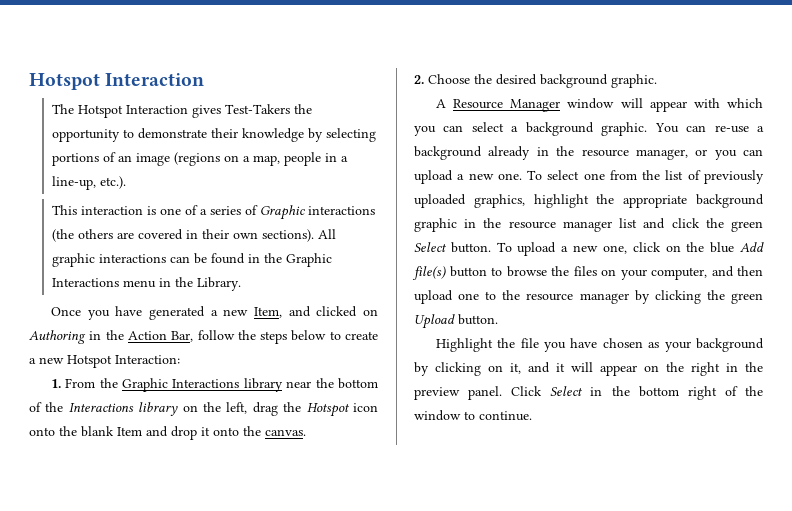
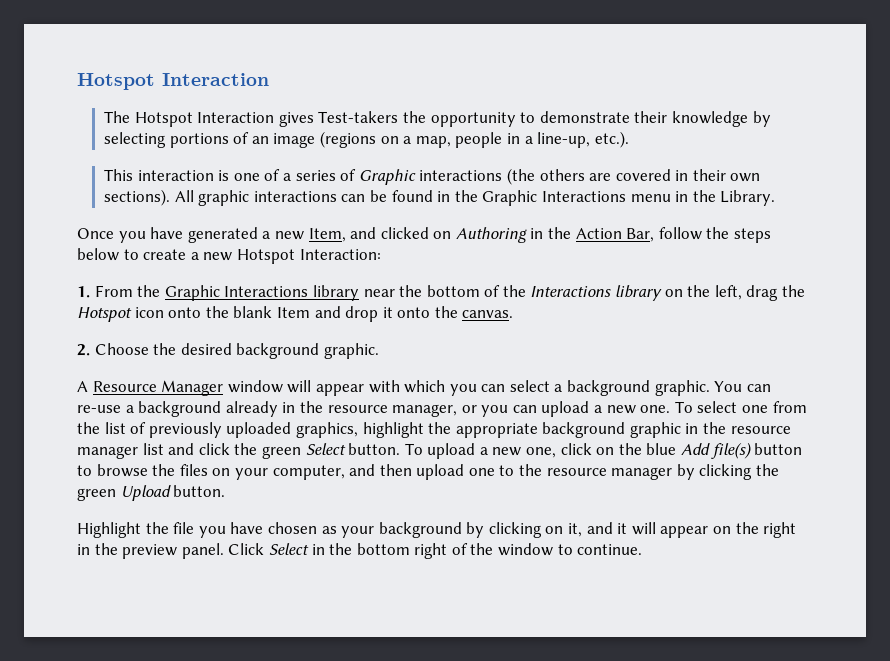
[224,104,290,114] Test-Takers -> [318,111,399,123] Test-takers

